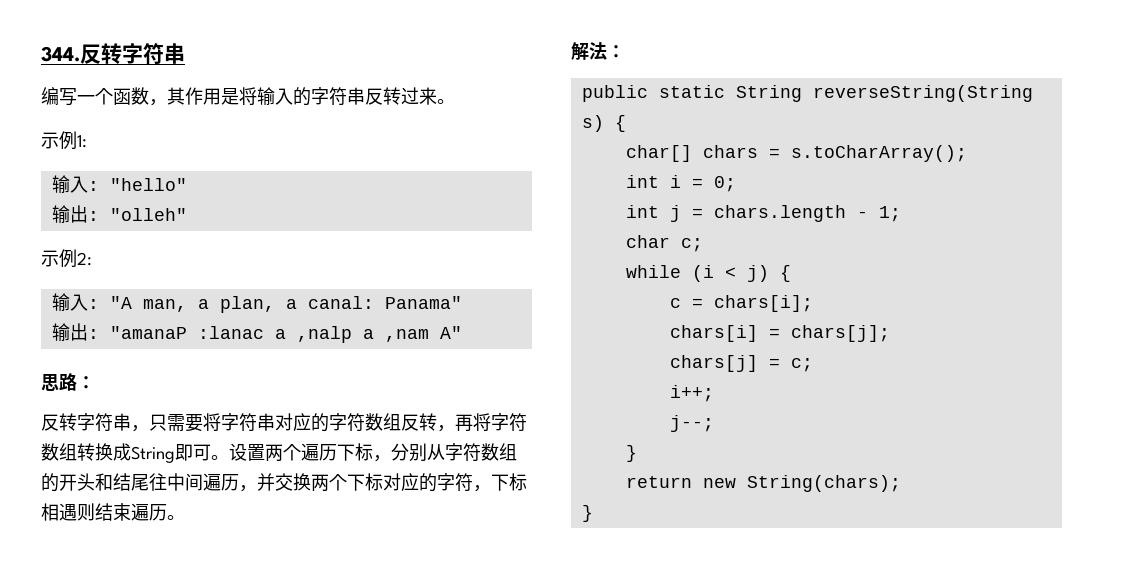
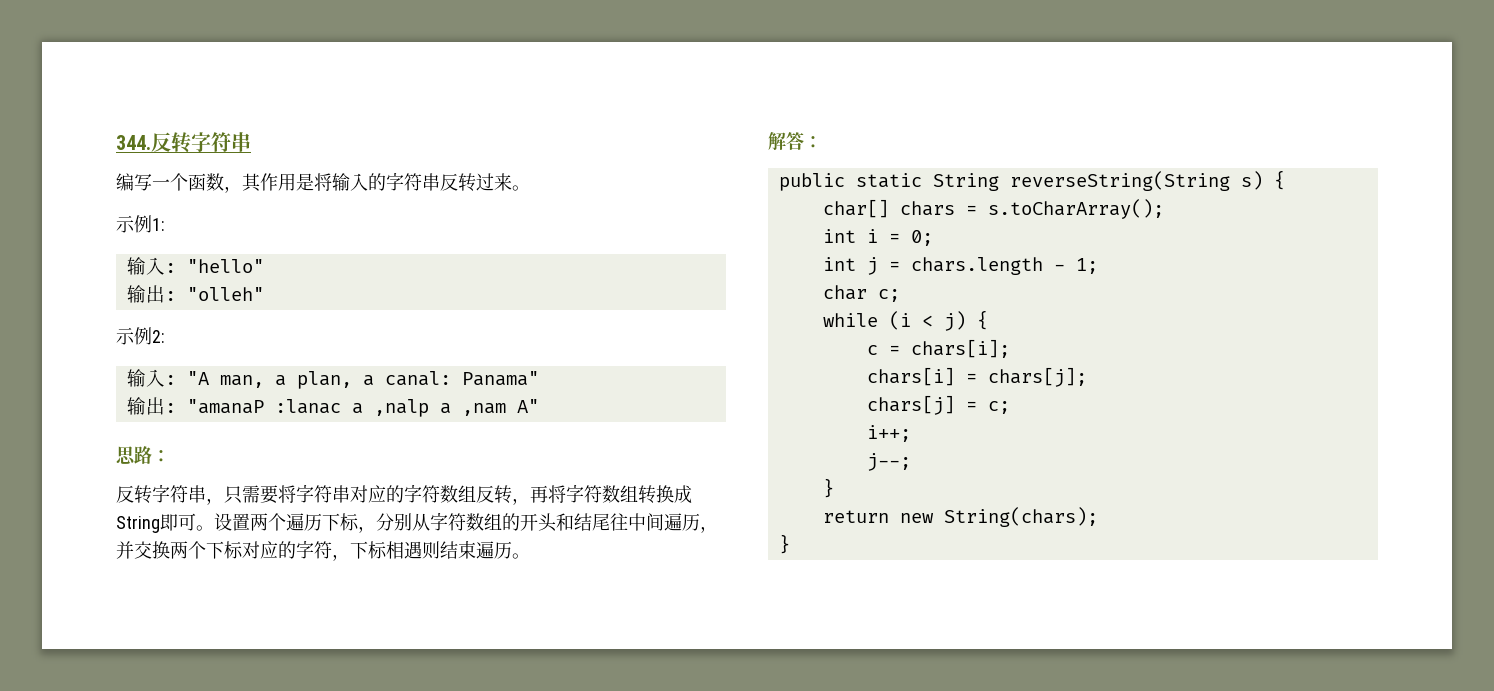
[589,42,607,60] 法 -> [786,132,804,150] 答

